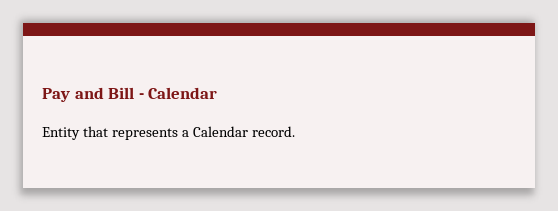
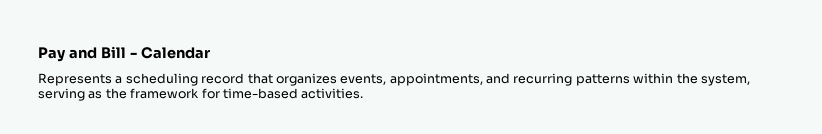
[42,126,295,140] Entity that represents a Calendar record. -> [38,73,750,86] [38,88,364,101] Represents a scheduling record that organizes events, appointments, and recurring patterns within the system, serving as the framework for time-based activities.

